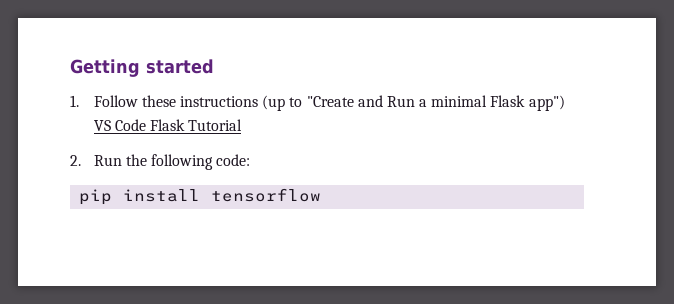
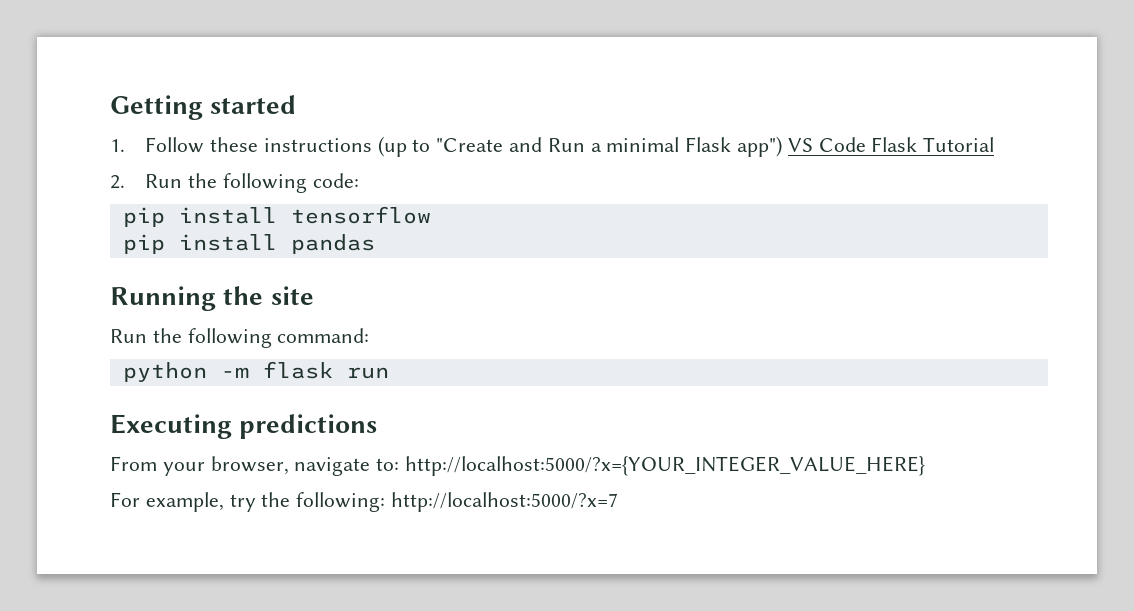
(322, 195) none -> [122,234,375,254] [110,286,314,311] [110,328,370,348] [122,361,389,382] [110,414,378,439] [110,456,926,476] [110,492,619,512] // pip install pandas // Running the site // Run the following command: // python -m flask run // Executing predictions // From your browser, navigate to: http://localhost:5000/?x={YOUR_INTEGER_VALUE_HERE} // For example, try the following: http://localhost:5000/?x=7

